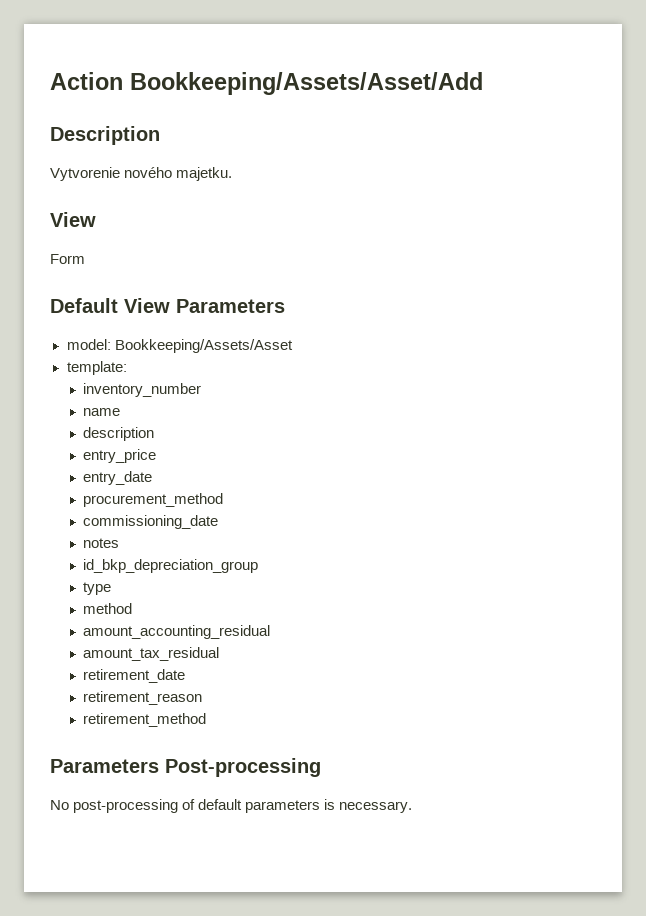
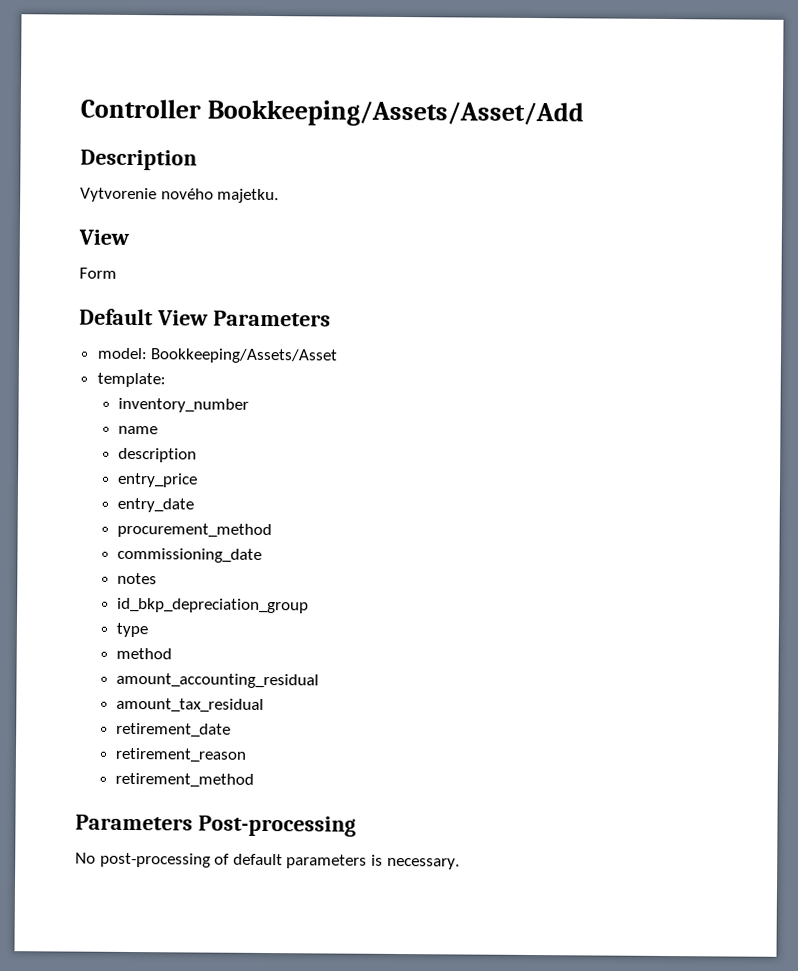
[50,72,123,90] Action -> [80,98,201,119] Controller

